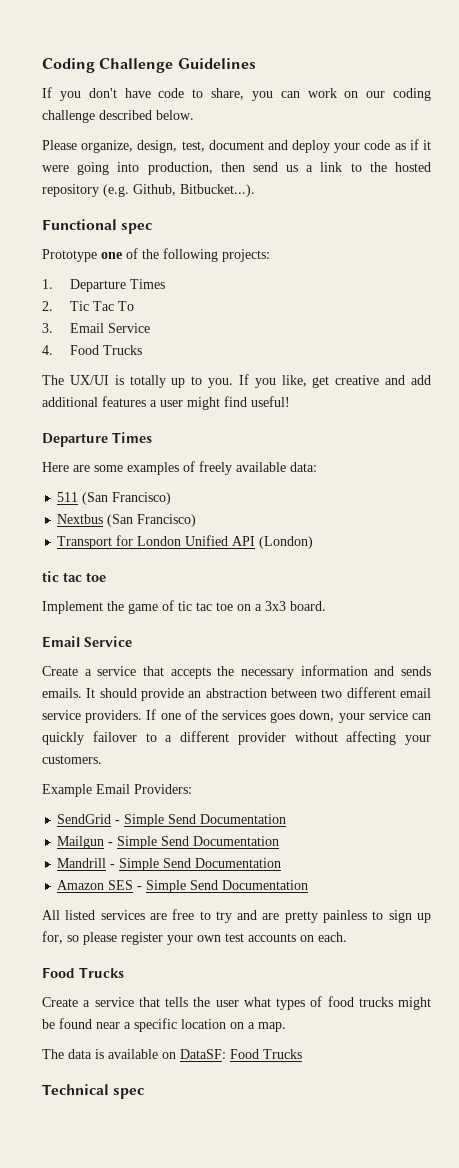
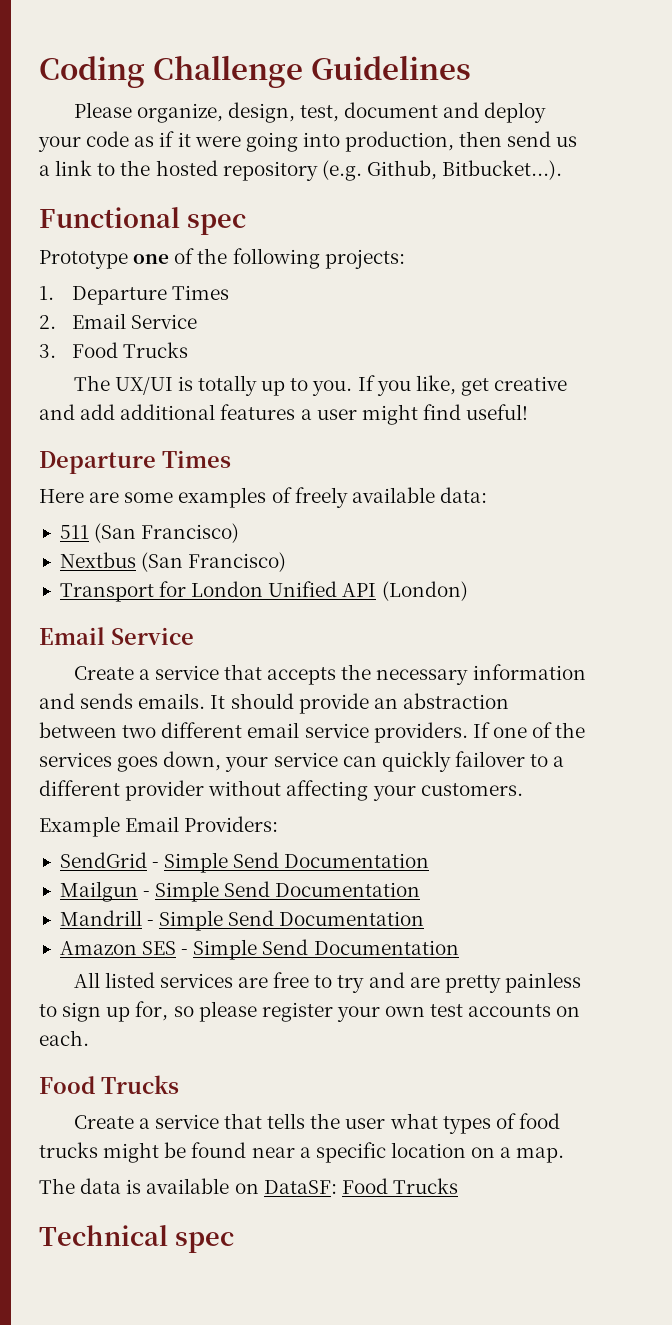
[42,87,431,101] [42,110,194,123] // If you don't have code to share, you can work on our coding challenge described below. -> (471, 67) none
[69,301,134,311] [42,323,150,333] [42,345,53,355] Tic Tac To // 3. Email Service // 4. -> [72,313,198,329] [39,344,56,358] Email Service // 3.
[42,571,106,582] [42,600,326,614] // tic tac toe // Implement the game of tic tac toe on a 3x3 board. -> (468, 591) none

